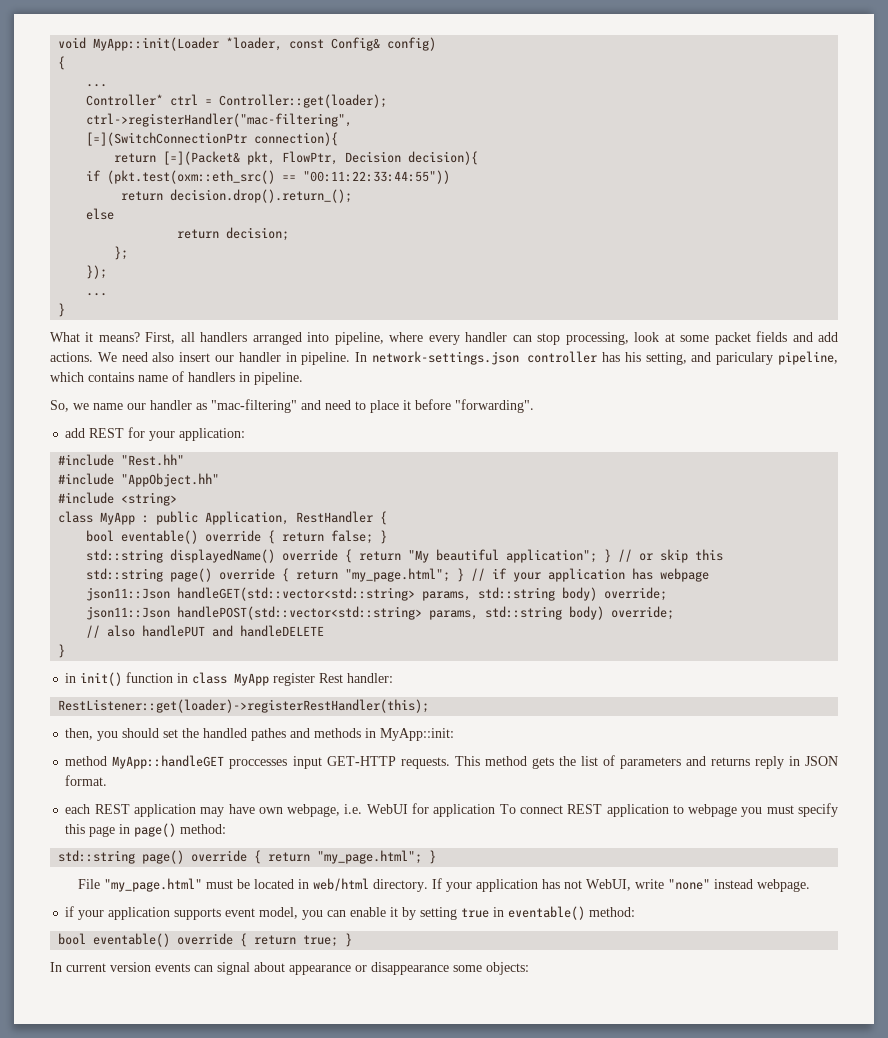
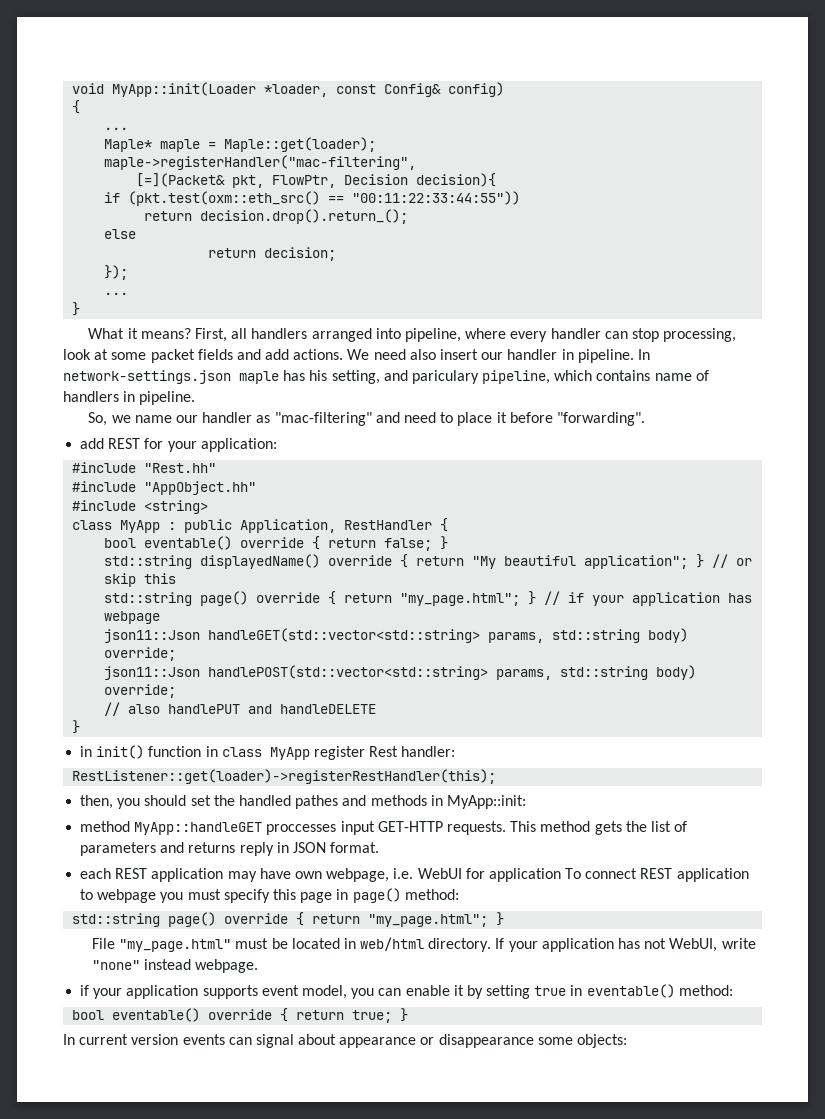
[86,94,388,108] [86,113,353,127] [86,132,339,146] [114,153,157,163] Controller* ctrl = Controller::get(loader); // ctrl->registerHandler("mac-filtering", // [=](SwitchConnectionPtr connection){ // return -> [104,137,377,152] [104,155,417,170] Maple* maple = Maple::get(loader); // maple->registerHandler("mac-filtering", //
[114,246,129,260] // }; -> (337, 254) none
[527,351,598,363] controller -> [239,371,279,384] maple

